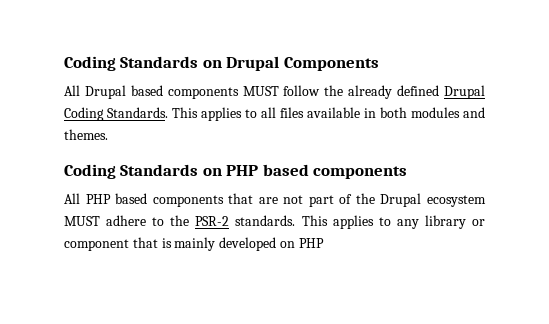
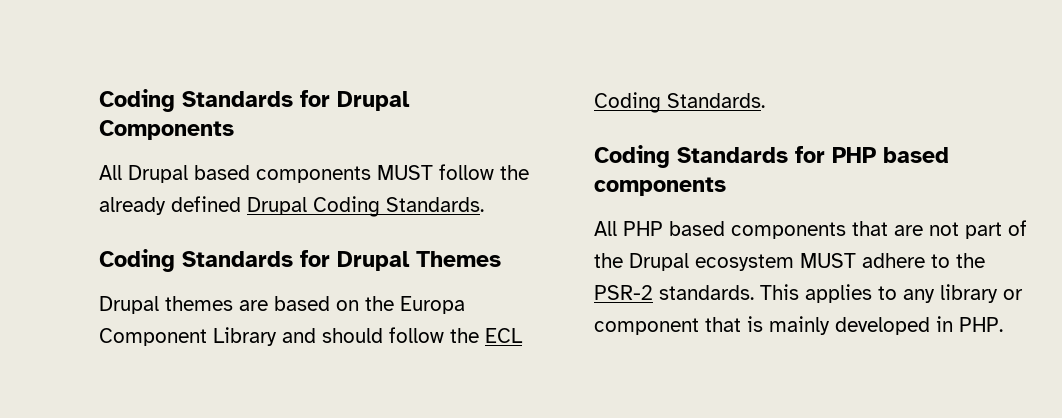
[64,56,222,71] Coding Standards on -> [99,89,330,112] Coding Standards for
[172,107,485,121] [64,129,108,140] [64,164,222,179] This applies to all files available in both modules and themes. // Coding Standards on -> [99,249,501,272] [99,296,465,314] [99,327,523,346] [594,92,765,113] [594,145,825,168] // Coding Standards for Drupal Themes // Drupal themes are based on the Europa Component Library and should follow the ECL Coding Standards. // Coding Standards for
[279,238,324,248] on PHP -> [936,316,1003,332] in PHP.

